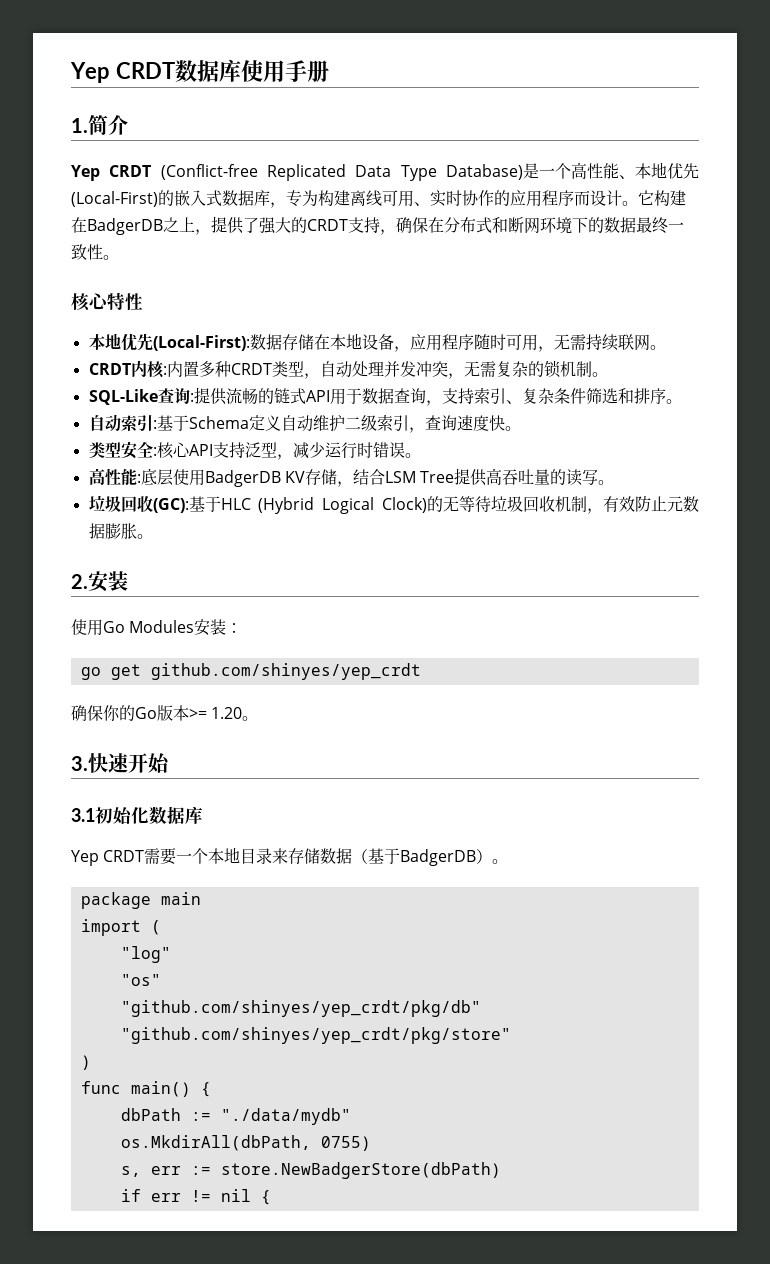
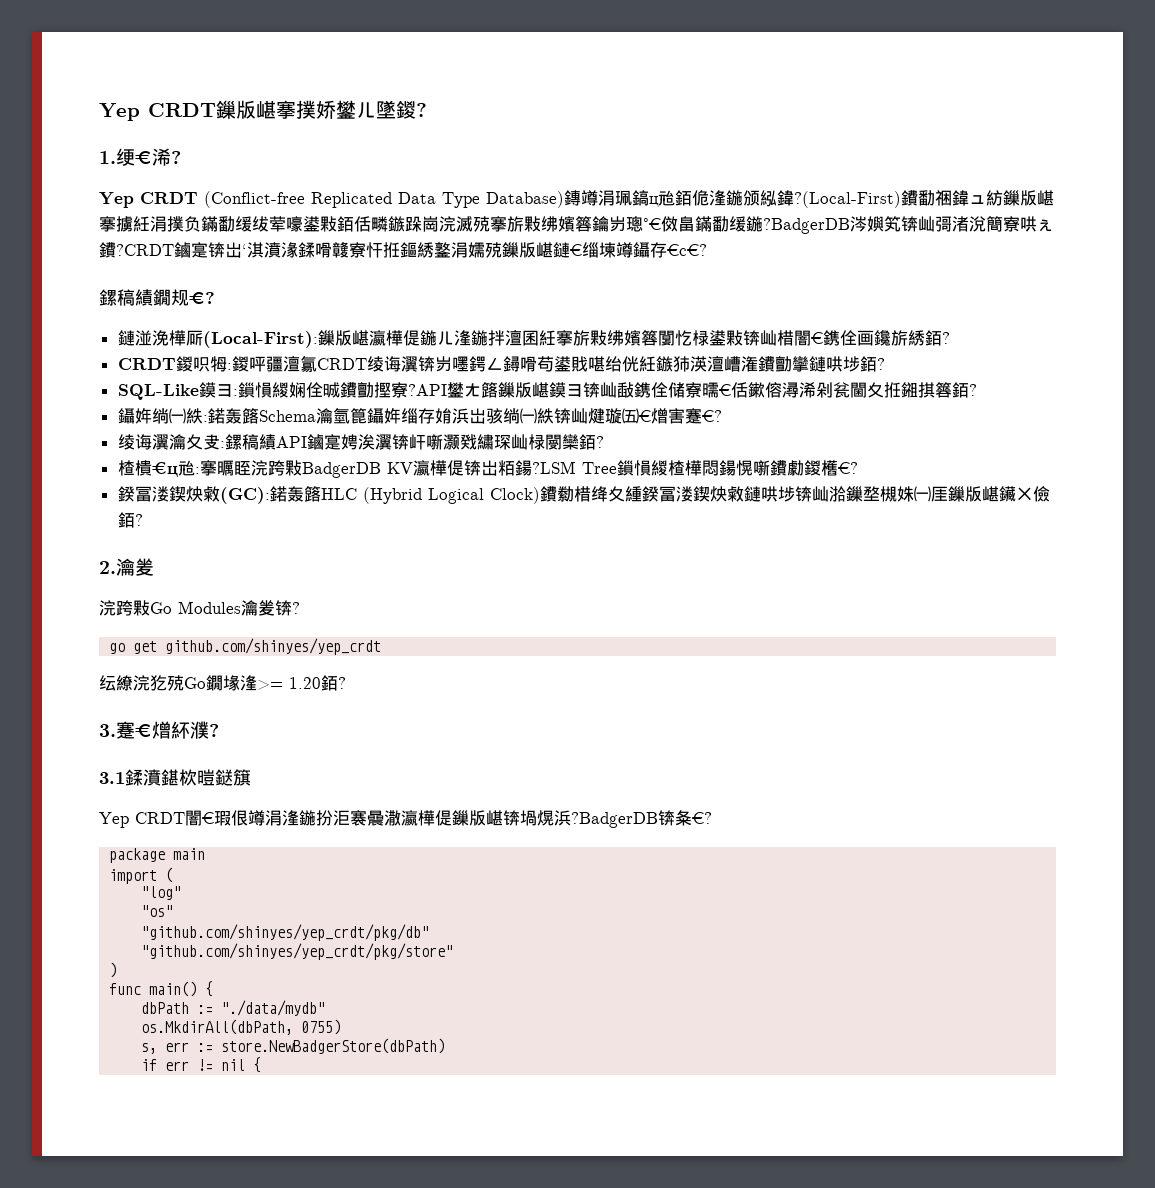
[70,59,329,83] [71,115,128,135] Yep CRDT数据库使用手册 // 1.简介 -> [99,100,427,121] [99,148,181,166] Yep CRDT鏁版嵁搴撲娇鐢ㄦ墜鍐? // 1.绠€浠?
[523,162,699,179] [71,190,686,208] [71,216,684,235] [71,244,119,260] [71,292,143,311] [88,333,666,352] [88,360,608,379] [88,387,682,406] [88,414,521,433] [88,442,421,460] [88,468,615,487] [88,495,699,514] [88,523,153,540] [71,571,128,592] [71,619,243,636] [80,663,421,680] [71,705,189,721] 是一个高性能、本地优先(Local-First)的嵌入式数据库，专为构建离线可用、实时协作的应用程序而设计。它构建在BadgerDB之上，提供了强大的CRDT支持，确保在分布式和断网环境下的数据最终一致性。 // 核心特性 // 本地优先(Local-First):数据存储在本地设备，应用程序随时可用，无需持续联网。 // CRDT内核:内置多种CRDT类型，自动处理并发冲突，无需复杂的锁机制。 // SQL-Like查询:提供流畅的链式API用于数据查询，支持索引、复杂条件筛选和排序。 // 自动索引:基于Schema定义自动维护二级索引，查询速度快。 // 类型安全:核心API支持泛型，减少运行时错误。 // 高性能:底层使用BadgerDB KV存储，结合LSM Tree提供高吞吐量的读写。 // 垃圾回收(GC):基于HLC (Hybrid Logical Clock)的无等待垃圾回收机制，有效防止元数据膨胀。 // 2.安装 // 使用Go Modules安装： // go get github.com/shinyes/yep_crdt // 确保你的Go版本 -> [564,190,1054,208] [99,216,1054,234] [99,241,707,258] [99,289,215,306] [117,330,950,348] [117,355,885,373] [117,382,977,400] [117,407,722,424] [117,434,604,450] [117,460,858,478] [117,486,1050,504] [117,512,143,528] [99,558,154,576] [99,600,300,616] [109,638,382,655] [99,675,257,691] 鏄竴涓珮鎬ц兘銆佹湰鍦颁紭鍏?(Local-First)鐨勫祵鍏ュ紡鏁版嵁搴擄紝涓撲负鏋勫缓绂荤嚎鍙敤銆佸疄鏃跺崗浣滅殑搴旂敤绋嬪簭鑰岃璁°€傚畠鏋勫缓鍦?BadgerDB涔嬩笂锛屾彁渚涗簡寮哄ぇ鐨?CRDT鏀寔锛岀‘淇濆湪鍒嗗竷寮忓拰鏂綉鐜涓嬬殑鏁版嵁鏈€缁堜竴鑷存€с€? // 鏍稿績鐗规€? // 鏈湴浼樺厛(Local-First):鏁版嵁瀛樺偍鍦ㄦ湰鍦拌澶囷紝搴旂敤绋嬪簭闅忔椂鍙敤锛屾棤闇€鎸佺画鑱旂綉銆? // CRDT鍐呮牳:鍐呯疆澶氱CRDT绫诲瀷锛岃嚜鍔ㄥ鐞嗗苟鍙戝啿绐侊紝鏃犻渶澶嶆潅鐨勯攣鏈哄埗銆? // SQL-Like鏌ヨ:鎻愪緵娴佺晠鐨勯摼寮?API鐢ㄤ簬鏁版嵁鏌ヨ锛屾敮鎸佺储寮曘€佸鏉傛潯浠剁瓫閫夊拰鎺掑簭銆? // 鑷姩绱㈠紩:鍩轰簬Schema瀹氫箟鑷姩缁存姢浜岀骇绱㈠紩锛屾煡璇㈤€熷害蹇€? // 绫诲瀷瀹夊叏:鏍稿績API鏀寔娉涘瀷锛屽噺灏戣繍琛屾椂閿欒銆? // 楂樻€ц兘:搴曞眰浣跨敤BadgerDB KV瀛樺偍锛岀粨鍚?LSM Tree鎻愪緵楂樺悶鍚愰噺鐨勮鍐欍€? // 鍨冨溇鍥炴敹(GC):鍩轰簬HLC (Hybrid Logical Clock)鐨勬棤绛夊緟鍨冨溇鍥炴敹鏈哄埗锛屾湁鏁堥槻姝㈠厓鏁版嵁鑶ㄨ儉銆? // 2.瀹夎 // 浣跨敤Go Modules瀹夎锛? // go get github.com/shinyes/yep_crdt // 纭繚浣犵殑Go鐗堟湰
[242,716,259,721] 。 -> [321,675,346,691] 銆?
[88,753,170,773] [71,806,203,825] [71,847,509,866] 快速开始 // 3.1初始化数据库 // Yep CRDT需要一个本地目录来存储数据（基于BadgerDB）。 -> [116,721,219,739] [99,769,251,786] [99,810,712,828] 蹇€熷紑濮? // 3.1鍒濆鍖栨暟鎹簱 // Yep CRDT闇€瑕佷竴涓湰鍦扮洰褰曟潵瀛樺偍鏁版嵁锛堝熀浜?BadgerDB锛夈€?

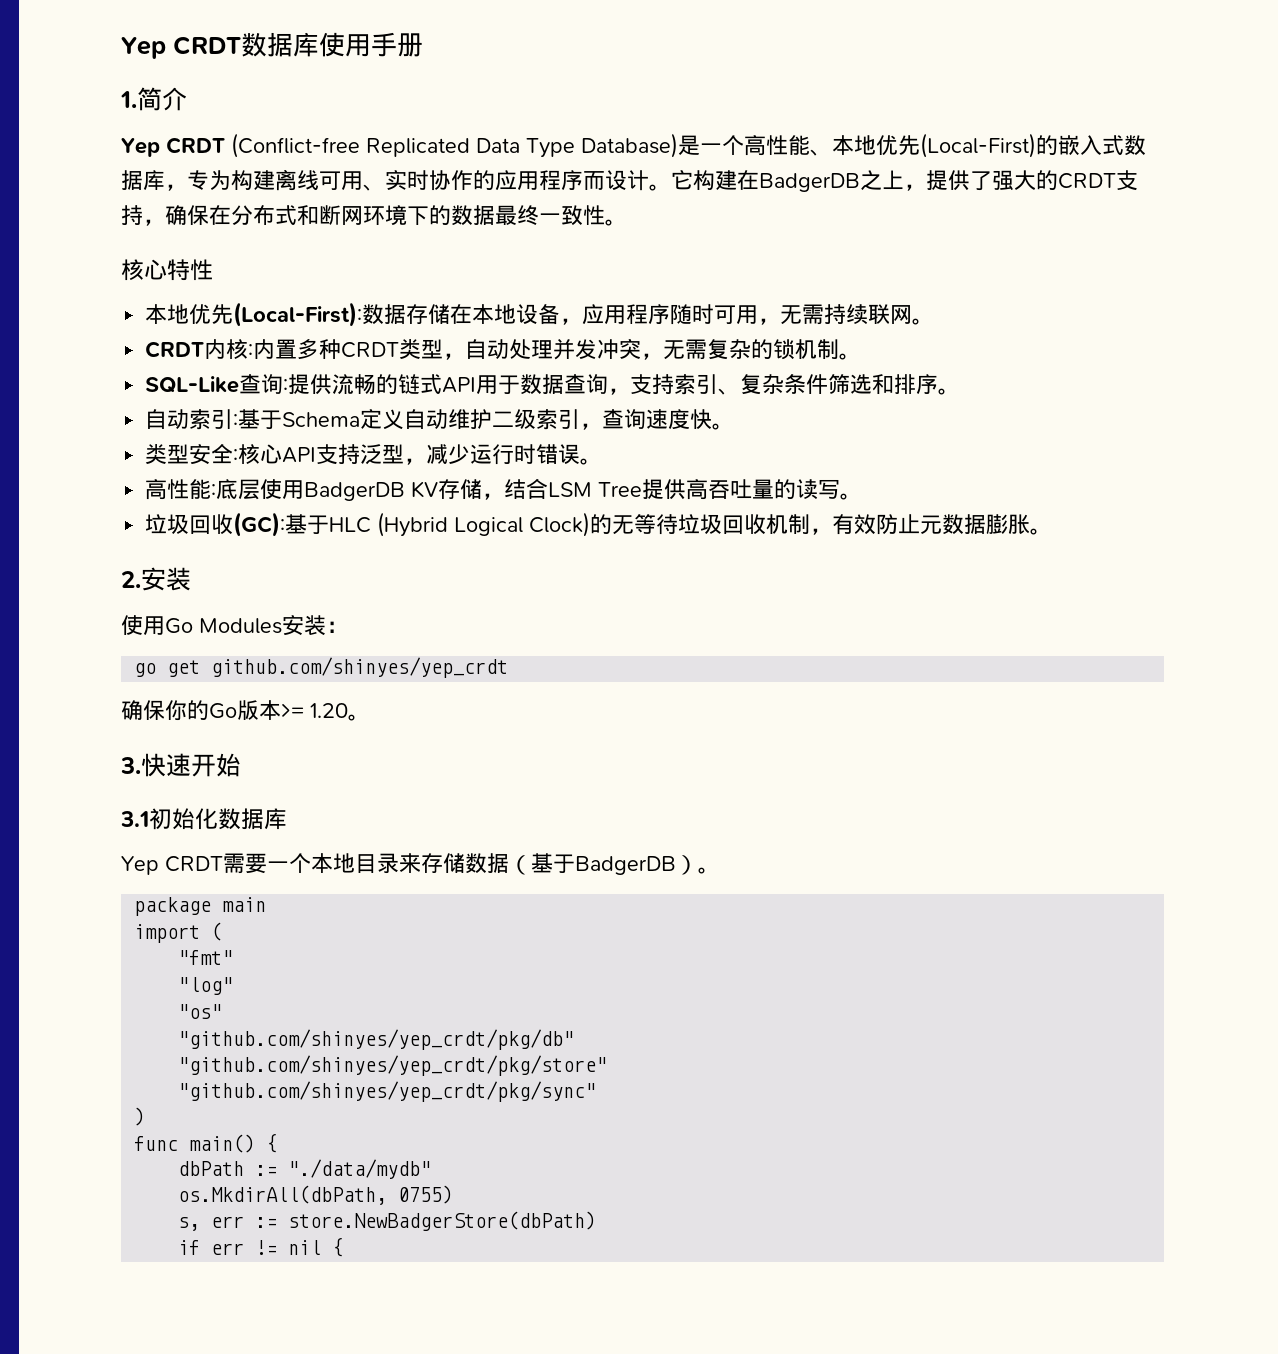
[99,100,427,121] [99,148,181,166] Yep CRDT鏁版嵁搴撲娇鐢ㄦ墜鍐? // 1.绠€浠? -> [121,32,423,59] [120,87,187,111] Yep CRDT数据库使用手册 // 1.简介
[564,190,1054,208] [99,216,1054,234] [99,241,707,258] [99,289,215,306] [117,330,950,348] [117,355,885,373] [117,382,977,400] [117,407,722,424] [117,434,604,450] [117,460,858,478] [117,486,1050,504] [117,512,143,528] [99,558,154,576] [99,600,300,616] [109,638,382,655] [99,675,257,691] 鏄竴涓珮鎬ц兘銆佹湰鍦颁紭鍏?(Local-First)鐨勫祵鍏ュ紡鏁版嵁搴擄紝涓撲负鏋勫缓绂荤嚎鍙敤銆佸疄鏃跺崗浣滅殑搴旂敤绋嬪簭鑰岃璁°€傚畠鏋勫缓鍦?BadgerDB涔嬩笂锛屾彁渚涗簡寮哄ぇ鐨?CRDT鏀寔锛岀‘淇濆湪鍒嗗竷寮忓拰鏂綉鐜涓嬬殑鏁版嵁鏈€缁堜竴鑷存€с€? // 鏍稿績鐗规€? // 鏈湴浼樺厛(Local-First):鏁版嵁瀛樺偍鍦ㄦ湰鍦拌澶囷紝搴旂敤绋嬪簭闅忔椂鍙敤锛屾棤闇€鎸佺画鑱旂綉銆? // CRDT鍐呮牳:鍐呯疆澶氱CRDT绫诲瀷锛岃嚜鍔ㄥ鐞嗗苟鍙戝啿绐侊紝鏃犻渶澶嶆潅鐨勯攣鏈哄埗銆? // SQL-Like鏌ヨ:鎻愪緵娴佺晠鐨勯摼寮?API鐢ㄤ簬鏁版嵁鏌ヨ锛屾敮鎸佺储寮曘€佸鏉傛潯浠剁瓫閫夊拰鎺掑簭銆? // 鑷姩绱㈠紩:鍩轰簬Schema瀹氫箟鑷姩缁存姢浜岀骇绱㈠紩锛屾煡璇㈤€熷害蹇€? // 绫诲瀷瀹夊叏:鏍稿績API鏀寔娉涘瀷锛屽噺灏戣繍琛屾椂閿欒銆? // 楂樻€ц兘:搴曞眰浣跨敤BadgerDB KV瀛樺偍锛岀粨鍚?LSM Tree鎻愪緵楂樺悶鍚愰噺鐨勮鍐欍€? // 鍨冨溇鍥炴敹(GC):鍩轰簬HLC (Hybrid Logical Clock)鐨勬棤绛夊緟鍨冨溇鍥炴敹鏈哄埗锛屾湁鏁堥槻姝㈠厓鏁版嵁鑶ㄨ儉銆? // 2.瀹夎 // 浣跨敤Go Modules瀹夎锛? // go get github.com/shinyes/yep_crdt // 纭繚浣犵殑Go鐗堟湰 -> [678,133,1146,158] [121,169,1138,192] [121,205,627,226] [121,259,213,281] [145,302,935,327] [145,338,862,360] [145,374,961,395] [145,409,735,430] [145,444,603,465] [145,478,863,501] [145,512,1053,537] [121,567,191,591] [121,615,348,636] [134,657,509,678] [121,700,281,721] 是一个高性能、本地优先(Local-First)的嵌入式数据库，专为构建离线可用、实时协作的应用程序而设计。它构建在BadgerDB之上，提供了强大的CRDT支持，确保在分布式和断网环境下的数据最终一致性。 // 核心特性 // 本地优先(Local-First):数据存储在本地设备，应用程序随时可用，无需持续联网。 // CRDT内核:内置多种CRDT类型，自动处理并发冲突，无需复杂的锁机制。 // SQL-Like查询:提供流畅的链式API用于数据查询，支持索引、复杂条件筛选和排序。 // 自动索引:基于Schema定义自动维护二级索引，查询速度快。 // 类型安全:核心API支持泛型，减少运行时错误。 // 高性能:底层使用BadgerDB KV存储，结合LSM Tree提供高吞吐量的读写。 // 垃圾回收(GC):基于HLC (Hybrid Logical Clock)的无等待垃圾回收机制，有效防止元数据膨胀。 // 2.安装 // 使用Go Modules安装： // go get github.com/shinyes/yep_crdt // 确保你的Go版本
[321,675,346,691] 銆? -> [348,714,370,721] 。
[116,721,219,739] [99,769,251,786] [99,810,712,828] 蹇€熷紑濮? // 3.1鍒濆鍖栨暟鎹簱 // Yep CRDT闇€瑕佷竴涓湰鍦扮洰褰曟潵瀛樺偍鏁版嵁锛堝熀浜?BadgerDB锛夈€? -> [141,753,241,777] [120,808,287,830] [121,853,720,875] 快速开始 // 3.1初始化数据库 // Yep CRDT需要一个本地目录来存储数据（基于BadgerDB）。
(174, 875) none -> [178,950,234,965] // "fmt"
(454, 951) none -> [178,1081,597,1102] // "github.com/shinyes/yep_crdt/pkg/sync"

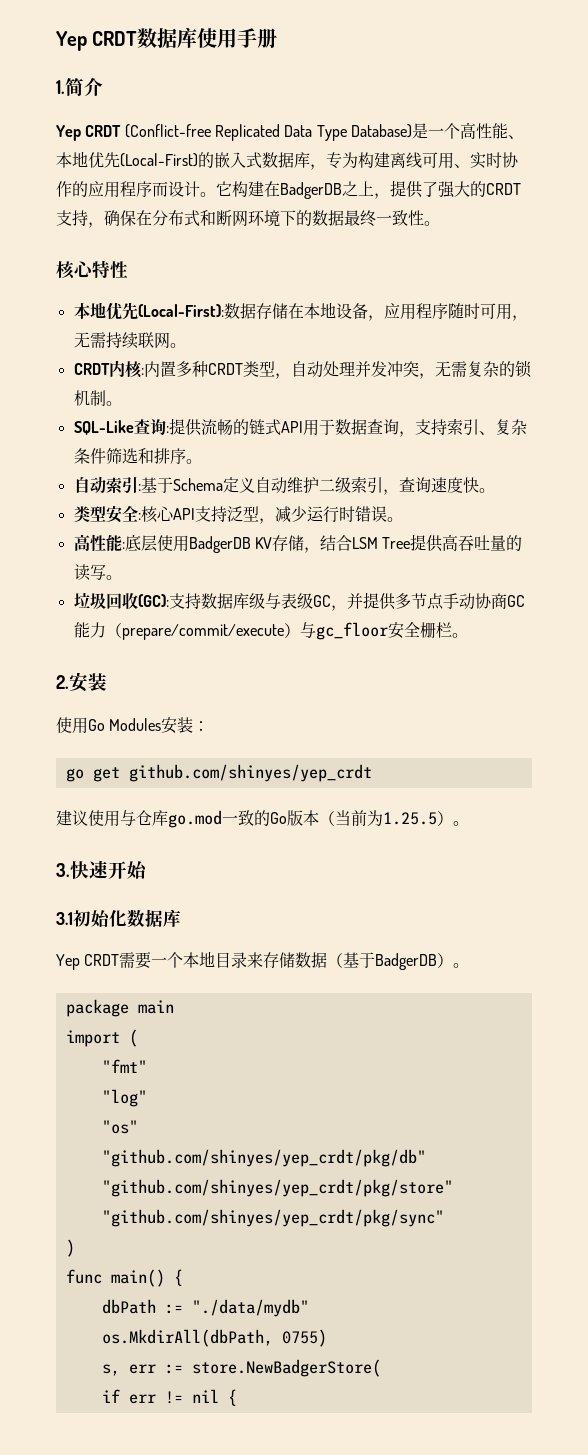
[285,512,1031,537] 基于HLC (Hybrid Logical Clock)的无等待垃圾回收机制，有效防止元数据膨胀 -> [168,592,525,611] [73,622,452,640] 支持数据库级与表级GC，并提供多节点手动协商GC能力（prepare/commit/execute）与gc_floor安全栅栏
[121,700,348,721] 确保你的Go版本>= 1.20 -> [56,810,453,828] 建议使用与仓库go.mod一致的Go版本（当前为1.25.5）
[288,1211,597,1231] store.NewBadgerStore(dbPath) -> [191,1359,381,1377] store.NewBadgerStore(

